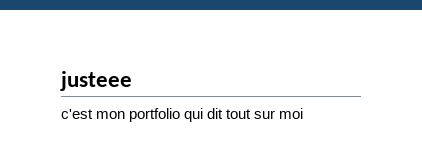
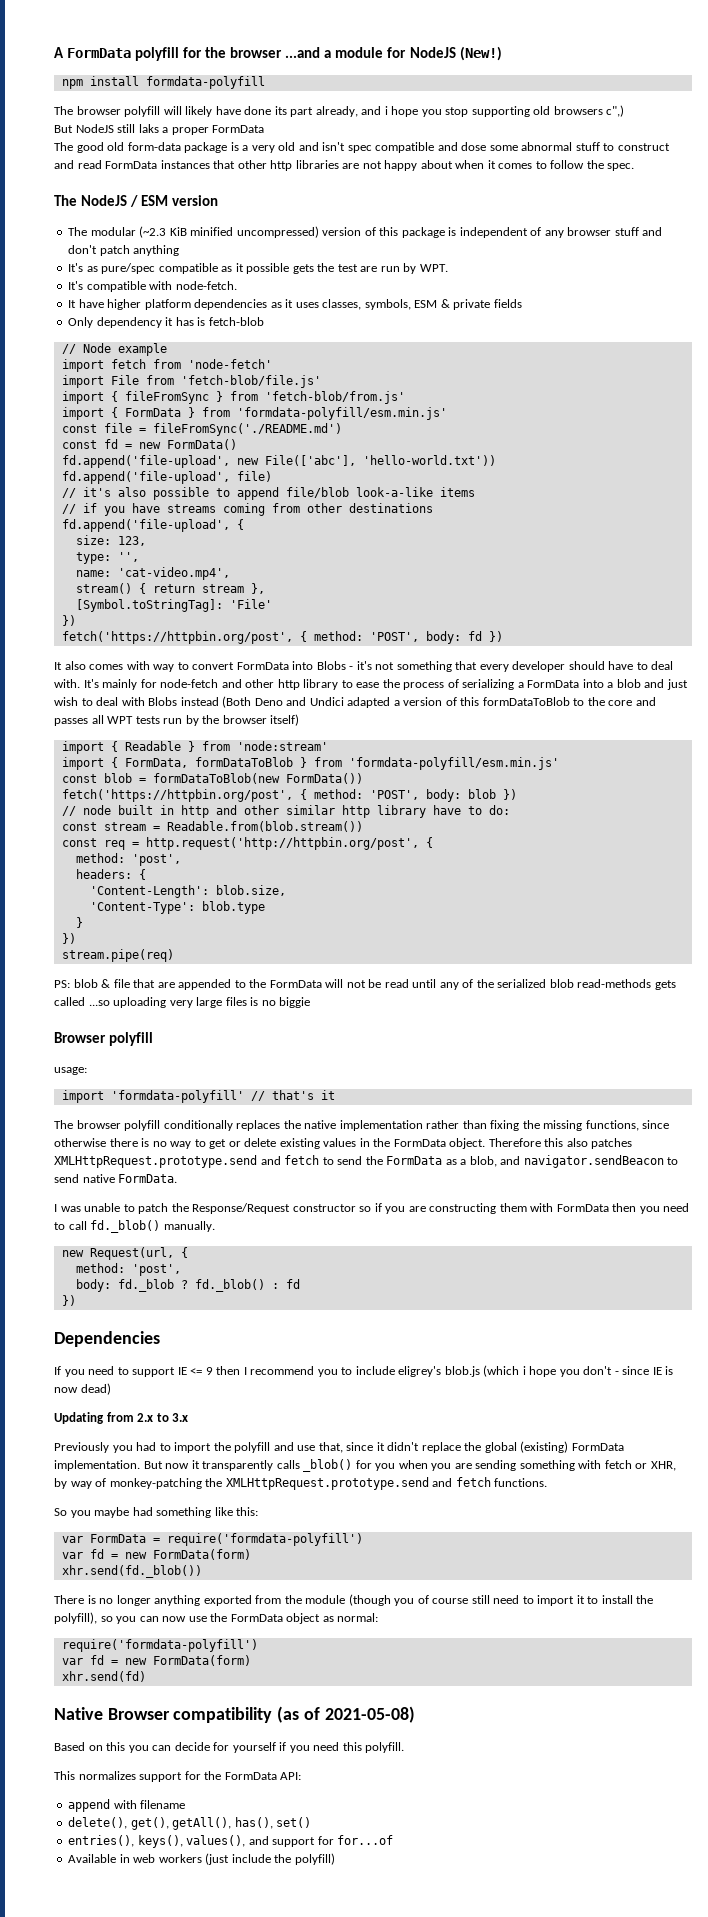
[60,71,132,91] [61,108,304,122] justeee // c'est mon portfolio qui dit tout sur moi -> [54,46,502,61] [61,76,265,89] [54,105,625,117] [54,124,265,135] [54,142,670,153] [54,160,635,171] [54,195,219,207] [68,226,663,238] [68,245,180,256] [68,263,448,274] [68,281,237,292] [68,299,522,310] [68,317,264,328] [61,343,167,356] [61,359,272,372] [61,375,321,388] [61,391,405,404] [61,407,447,420] [61,423,342,436] [61,439,237,450] [61,455,496,468] [61,471,272,484] [61,487,475,500] [61,503,433,516] [61,519,244,532] [75,535,146,546] [75,552,139,564] [75,567,230,580] [75,583,265,594] [75,599,272,612] [61,615,76,626] [61,631,503,644] [54,661,674,672] [54,679,688,690] [54,696,656,708] [54,714,300,726] [61,741,328,754] [61,757,559,770] [61,773,363,784] [61,789,517,802] [61,805,510,818] [61,821,363,832] [61,837,433,850] [75,853,181,866] [75,869,146,880] [89,885,286,898] [89,901,265,914] [75,917,83,928] [61,933,76,944] [61,949,174,962] [54,979,676,990] [54,997,311,1008] [54,1032,154,1046] [54,1067,87,1075] [61,1090,335,1103] [54,1120,670,1131] [54,1138,633,1149] [54,1155,679,1168] [54,1174,178,1183] [54,1203,690,1214] [54,1220,215,1233] [61,1247,188,1260] [75,1263,181,1276] [75,1279,300,1292] [61,1295,76,1306] [54,1331,160,1347] [54,1365,674,1377] [54,1383,111,1395] [54,1412,189,1424] [54,1441,624,1453] [54,1459,676,1472] [54,1477,548,1490] [54,1507,259,1518] [61,1533,363,1546] [61,1549,251,1560] [61,1565,202,1578] [54,1594,654,1606] [54,1612,379,1624] [61,1639,258,1652] [61,1655,251,1666] [61,1671,146,1682] [54,1706,415,1723] [54,1742,405,1753] [54,1771,302,1782] [68,1799,186,1812] [68,1817,312,1830] [68,1835,394,1848] [68,1853,335,1865] A FormData polyfill for the browser ...and a module for NodeJS (New!) // npm install formdata-polyfill // The browser polyfill will likely have done its part already, and i hope you stop supporting old browsers c",) // But NodeJS still laks a proper FormData // The good old form-data package is a very old and isn't spec compatible and dose some abnormal stuff to construct and read FormData instances that other http libraries are not happy about when it comes to follow the spec. // The NodeJS / ESM version // The modular (~2.3 KiB minified uncompressed) version of this package is independent of any browser stuff and don't patch anything // It's as pure/spec compatible as it possible gets the test are run by WPT. // It's compatible with node-fetch. // It have higher platform dependencies as it uses classes, symbols, ESM & private fields // Only dependency it has is fetch-blob // // Node example // import fetch from 'node-fetch' // import File from 'fetch-blob/file.js' // import { fileFromSync } from 'fetch-blob/from.js' // import { FormData } from 'formdata-polyfill/esm.min.js' // const file = fileFromSync('./README.md') // const fd = new FormData() // fd.append('file-upload', new File(['abc'], 'hello-world.txt')) // fd.append('file-upload', file) // // it's also possible to append file/blob look-a-like items // // if you have streams coming from other destinations // fd.append('file-upload', { // size: 123, // type: '', // name: 'cat-video.mp4', // stream() { return stream }, // [Symbol.toStringTag]: 'File' // }) // fetch('https://httpbin.org/post', { method: 'POST', body: fd }) // It also comes with way to convert FormData into Blobs - it's not something that every developer should have to deal with. It's mainly for node-fetch and other http library to ease the process of serializing a FormData into a blob and just wish to deal with Blobs instead (Both Deno and Undici adapted a version of this formDataToBlob to the core and passes all WPT tests run by the browser itself) // import { Readable } from 'node:stream' // import { FormData, formDataToBlob } from 'formdata-polyfill/esm.min.js' // const blob = formDataToBlob(new FormData()) // fetch('https://httpbin.org/post', { method: 'POST', body: blob }) // // node built in http and other similar http library have to do: // const stream = Readable.from(blob.stream()) // const req = http.request('http://httpbin.org/post', { // method: 'post', // headers: { // 'Content-Length': blob.size, // 'Content-Type': blob.type // } // }) // stream.pipe(req) // PS: blob & file that are appended to the FormData will not be read until any of the serialized blob read-methods gets called ...so uploading very large files is no biggie // Browser polyfill // usage: // import 'formdata-polyfill' // that's it // The browser polyfill conditionally replaces the native implementation rather than fixing the missing functions, since otherwise there is no way to get or delete existing values in the FormData object. Therefore this also patches XMLHttpRequest.prototype.send and fetch to send the FormData as a blob, and navigator.sendBeacon to send native FormData. // I was unable to patch the Response/Request constructor so if you are constructing them with FormData then you need to call fd._blob() manually. // new Request(url, { // method: 'post', // body: fd._blob ? fd._blob() : fd // }) // Dependencies // If you need to support IE <= 9 then I recommend you to include eligrey's blob.js (which i hope you don't - since IE is now dead) // Updating from 2.x to 3.x // Previously you had to import the polyfill and use that, since it didn't replace the global (existing) FormData implementation. But now it transparently calls _blob() for you when you are sending something with fetch or XHR, by way of monkey-patching the XMLHttpRequest.prototype.send and fetch functions. // So you maybe had something like this: // var FormData = require('formdata-polyfill') // var fd = new FormData(form) // xhr.send(fd._blob()) // There is no longer anything exported from the module (though you of course still need to import it to install the polyfill), so you can now use the FormData object as normal: // require('formdata-polyfill') // var fd = new FormData(form) // xhr.send(fd) // Native Browser compatibility (as of 2021-05-08) // Based on this you can decide for yourself if you need this polyfill. // This normalizes support for the FormData API: // append with filename // delete(), get(), getAll(), has(), set() // entries(), keys(), values(), and support for for...of // Available in web workers (just include the polyfill)

